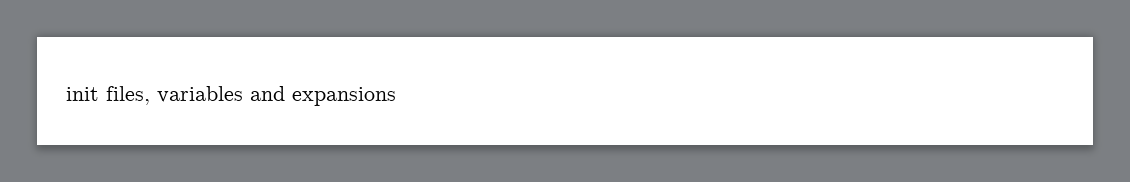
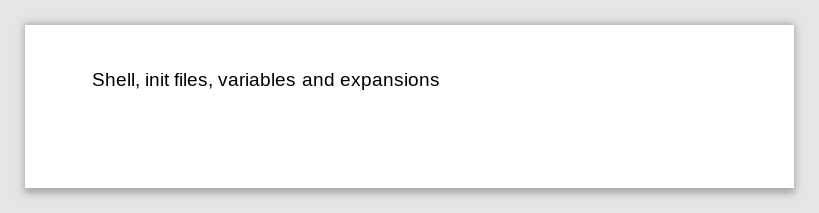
(66, 94) none -> [92,73,140,89] Shell,

